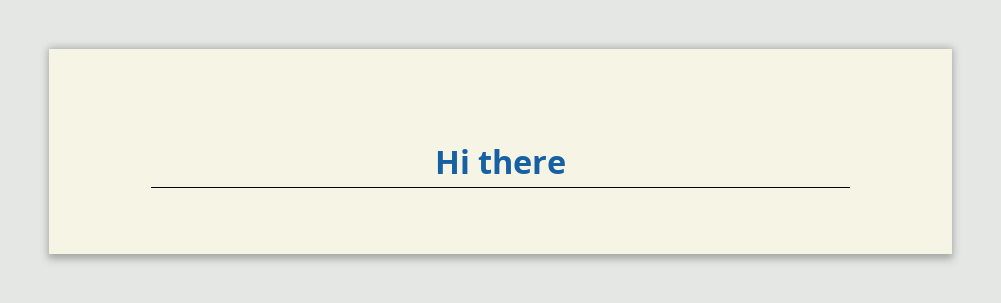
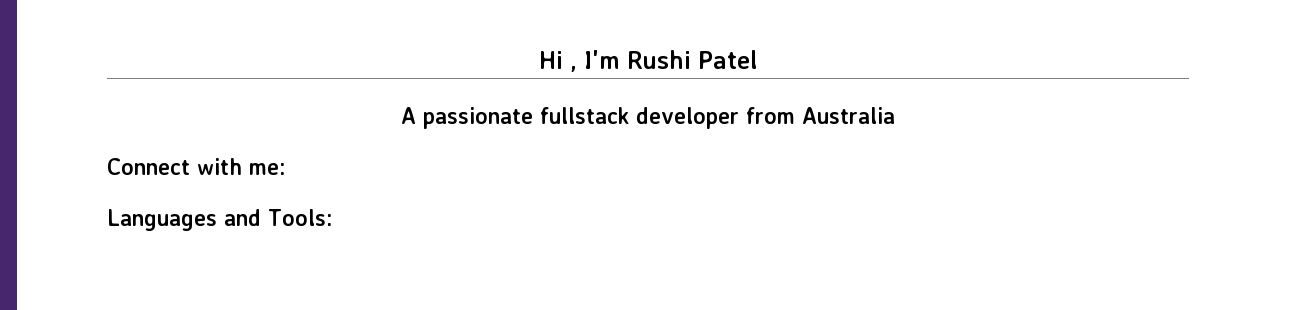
[478,149,567,174] there -> [570,50,757,72] [401,107,895,129] [107,158,286,175] [107,209,333,231] , I'm Rushi Patel // A passionate fullstack developer from Australia // Connect with me: // Languages and Tools:

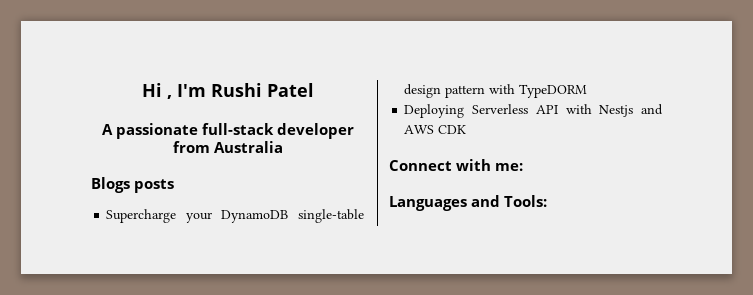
[540,107,629,124] fullstack -> [201,123,274,135] full-stack
(895, 115) none -> [91,177,174,193] [106,209,364,223] [404,84,588,98] [404,104,663,118] [404,125,467,134] // Blogs posts // Supercharge your DynamoDB single-table design pattern with TypeDORM // Deploying Serverless API with Nestjs and AWS CDK

